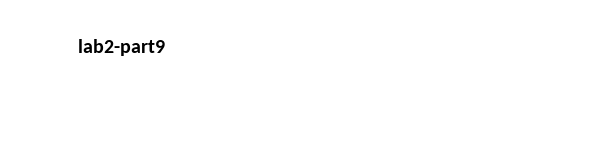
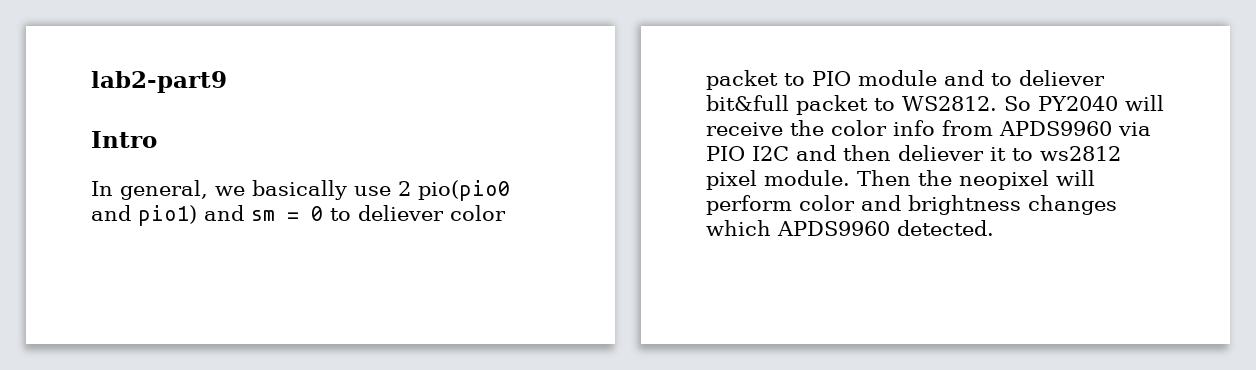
(165, 47) none -> [91,131,157,148] [91,180,510,201] [91,205,506,226] [706,70,1105,90] [706,95,1164,115] [706,120,1151,136] [706,145,1121,161] [706,170,1095,190] [706,195,1117,215] [706,220,994,236] // Intro // In general, we basically use 2 pio(pio0 and pio1) and sm = 0 to deliever color packet to PIO module and to deliever bit&full packet to WS2812. So PY2040 will receive the color info from APDS9960 via PIO I2C and then deliever it to ws2812 pixel module. Then the neopixel will perform color and brightness changes which APDS9960 detected.

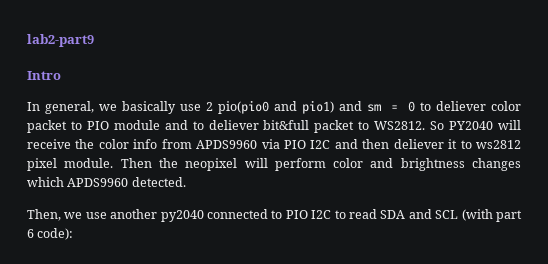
(994, 228) none -> [27,209,522,222] [27,228,74,240] // Then, we use another py2040 connected to PIO I2C to read SDA and SCL (with part 6 code):

